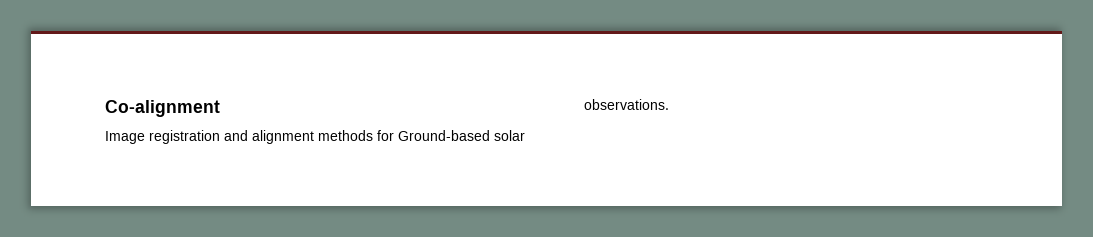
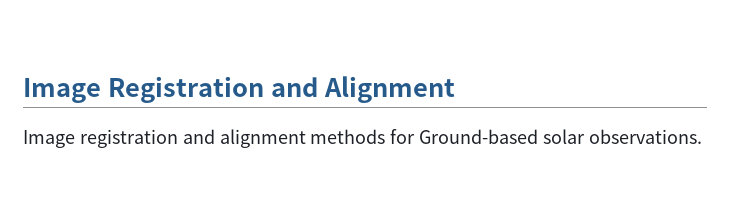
[105,100,220,117] Co-alignment -> [23,76,455,103] Image Registration and Alignment

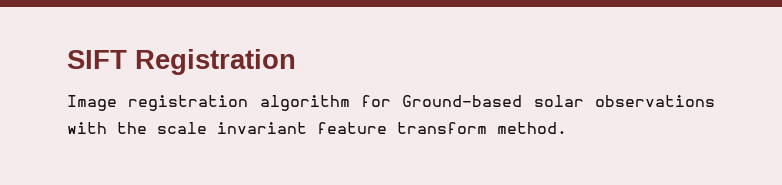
[23,78,101,103] Image -> [67,50,127,69] SIFT
[270,76,455,103] and Alignment -> (296, 62) none
[182,129,702,148] and alignment methods for Ground-based solar observations. -> [259,95,715,111] [67,122,567,134] algorithm for Ground-based solar observations with the scale invariant feature transform method.

